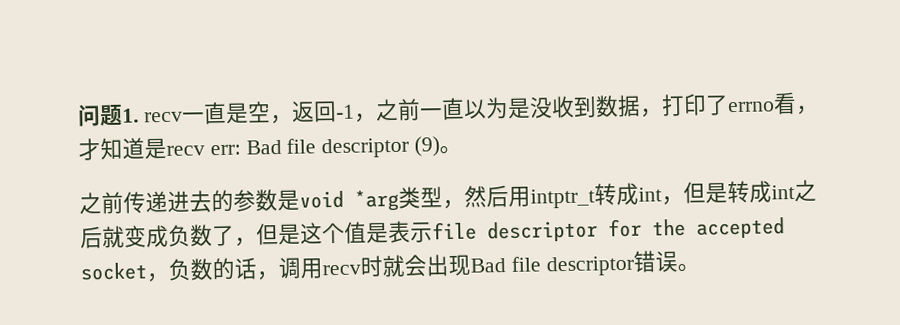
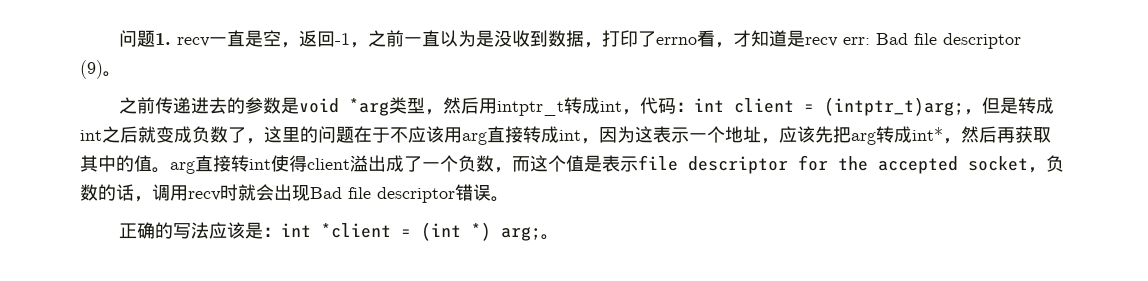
(684, 200) none -> [640,97,983,116] 代码：int client = (intptr_t)arg;，
[256,223,301,246] 但是 -> [264,126,1051,145] [80,155,530,174] 这里的问题在于不应该用arg直接转成int，因为这表示一个地址，应该先把arg转成int*，然后再获取其中的值。arg直接转int使得client溢出成了一个负数，而
(700, 268) none -> [119,222,560,241] // 正确的写法应该是：int *client = (int *) arg;。

